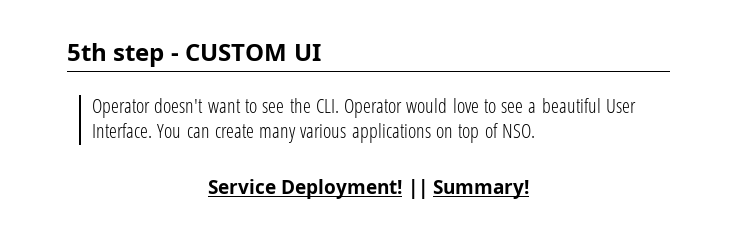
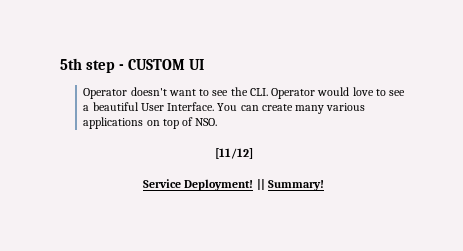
(535, 131) none -> [214,148,253,159] // [11/12]

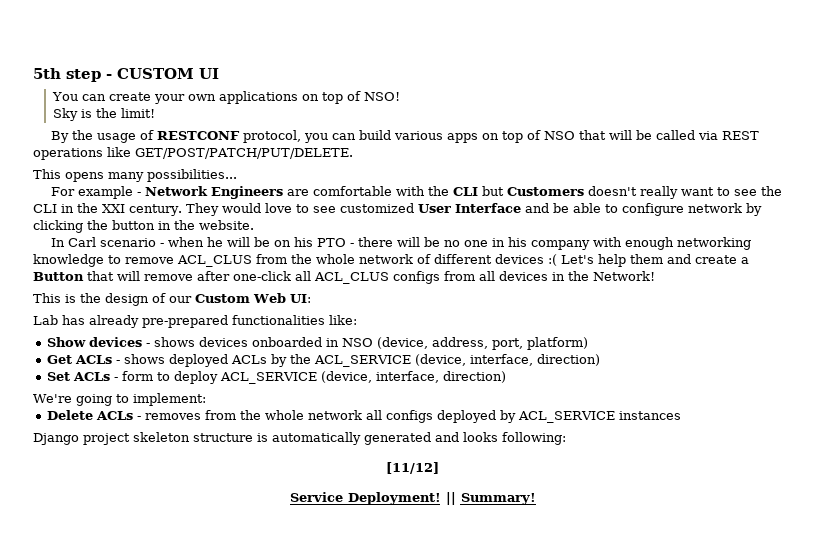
[83,87,406,99] [83,102,366,114] [83,117,218,129] Operator doesn't want to see the CLI. Operator would love to see a beautiful User Interface. You can create many various applications on top of NSO. -> [52,91,401,104] [53,108,156,121] [50,130,759,143] [33,147,353,160] [33,169,237,182] [50,186,782,199] [33,203,762,216] [33,220,254,233] [50,237,751,250] [33,254,749,267] [33,271,655,284] [33,293,311,306] [33,315,357,328] [47,337,589,350] [47,354,601,367] [47,371,507,384] [33,393,206,406] [47,410,682,423] [33,432,566,445] You can create your own applications on top of NSO! // Sky is the limit! // By the usage of RESTCONF protocol, you can build various apps on top of NSO that will be called via REST operations like GET/POST/PATCH/PUT/DELETE. // This opens many possibilities... // For example - Network Engineers are comfortable with the CLI but Customers doesn't really want to see the CLI in the XXI century. They would love to see customized User Interface and be able to configure network by clicking the button in the website. // In Carl scenario - when he will be on his PTO - there will be no one in his company with enough networking knowledge to remove ACL_CLUS from the whole network of different devices :( Let's help them and create a Button that will remove after one-click all ACL_CLUS configs from all devices in the Network! // This is the design of our Custom Web UI: // Lab has already pre-prepared functionalities like: // Show devices - shows devices onboarded in NSO (device, address, port, platform) // Get ACLs - shows deployed ACLs by the ACL_SERVICE (device, interface, direction) // Set ACLs - form to deploy ACL_SERVICE (device, interface, direction) // We're going to implement: // Delete ACLs - removes from the whole network all configs deployed by ACL_SERVICE instances // Django project skeleton structure is automatically generated and looks following:

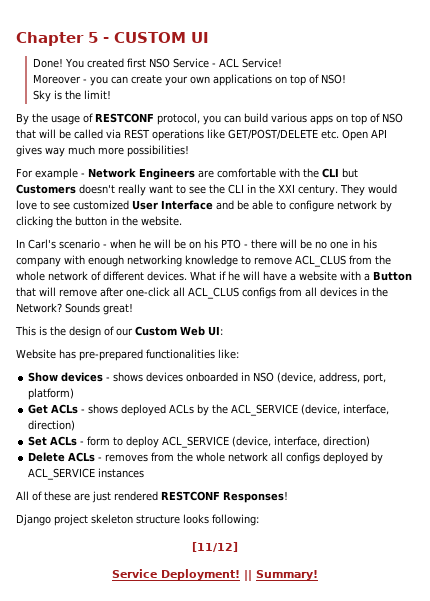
[33,68,101,82] 5th step -> [16,32,98,46] Chapter 5
[52,92,79,101] You -> [32,58,282,68] [32,74,108,86] Done! You created first NSO Service - ACL Service! // Moreover - you
[135,148,353,159] [33,169,237,182] GET/POST/PATCH/PUT/DELETE. // This opens many possibilities... -> [228,129,387,141] [16,145,189,157] GET/POST/DELETE etc. Open API gives way much more possibilities!
[67,237,96,247] Carl -> [28,239,56,249] Carl's
[495,254,737,267] devices :( Let's help them and create -> [147,271,361,281] devices. What if he will have a website with
[593,271,655,281] Network! -> [16,303,133,315] Network? Sounds great!
[33,315,139,328] Lab has already -> [16,349,76,359] Website has
[33,393,206,406] // We're going to implement: -> (371, 441) none
(682, 415) none -> [16,491,288,503] // All of these are just rendered RESTCONF Responses!
[257,432,459,445] is automatically generated and -> (180, 519) none

